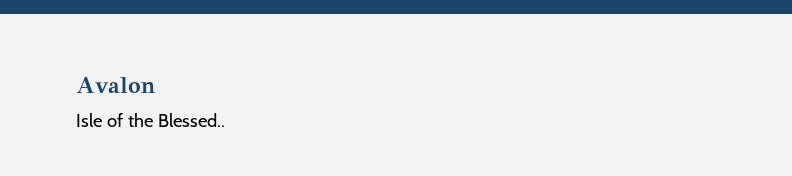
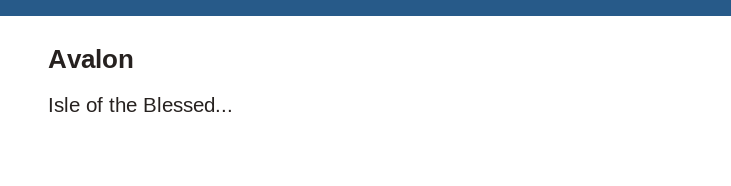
[157,113,225,127] Blessed.. -> [143,97,233,112] Blessed...

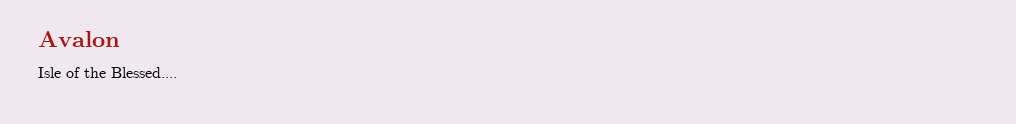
[143,97,233,112] Blessed... -> [111,67,177,78] Blessed....

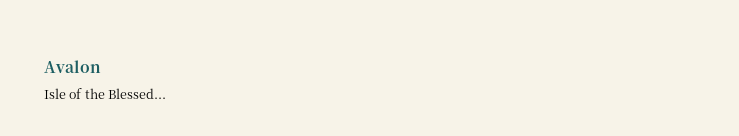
[111,67,177,78] Blessed.... -> [108,88,167,99] Blessed...

